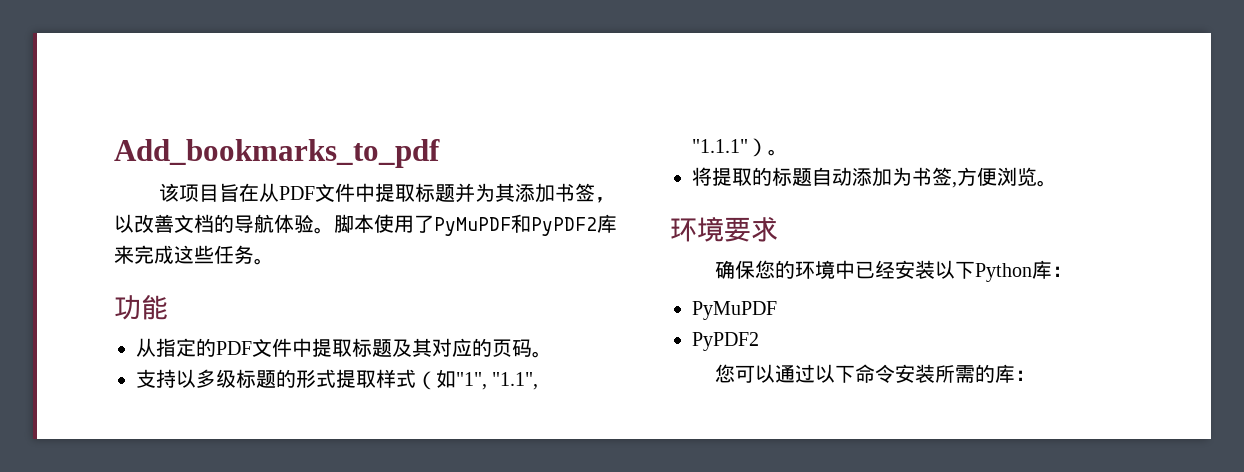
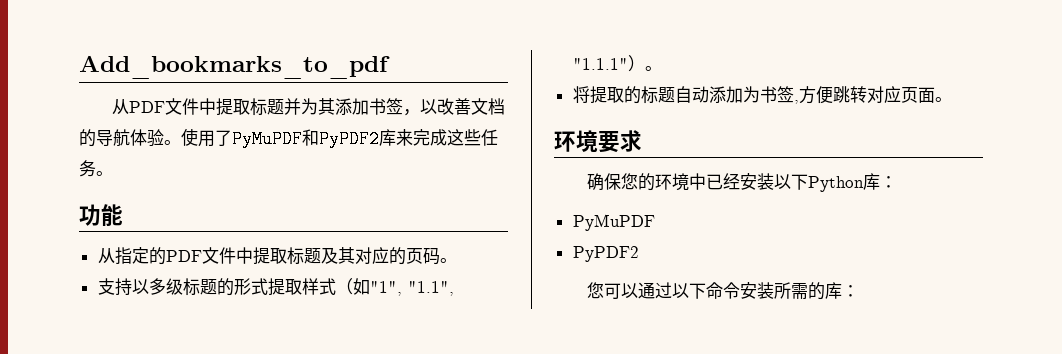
[159,183,260,202] 该项目旨在 -> (390, 67) none
[334,214,374,233] 脚本 -> (181, 142) none
[997,167,1037,186] 浏览 -> [832,86,935,103] 跳转对应页面

